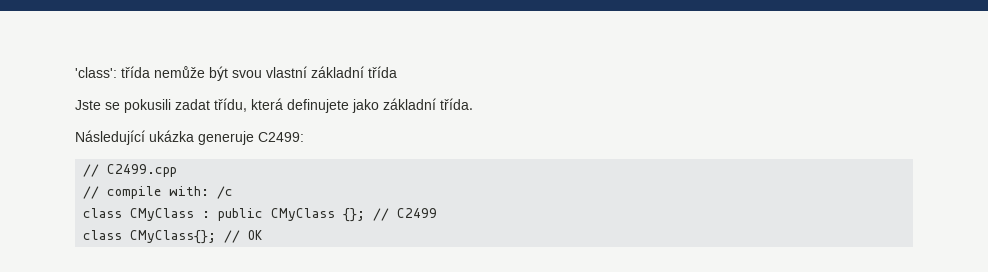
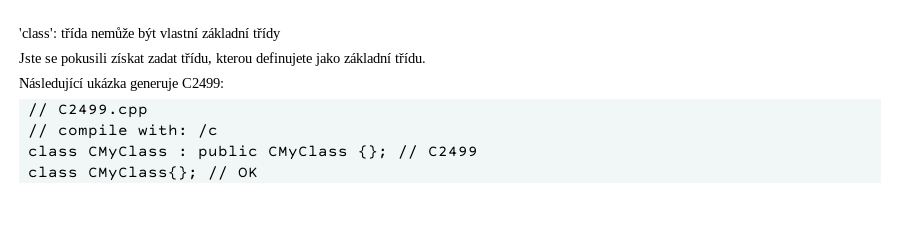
[232,70,262,78] svou -> (156, 34) none
[368,66,397,78] třída -> [253,28,281,41] třídy
(171, 106) none -> [111,53,144,63] získat
[251,98,283,110] která -> [216,53,252,63] kterou
[440,98,473,110] třída. -> [395,53,426,63] třídu.

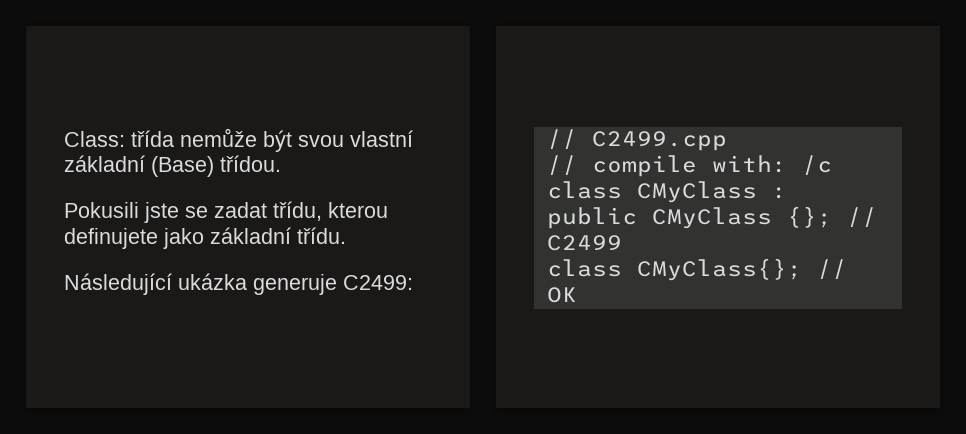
[19,28,57,38] 'class': -> [64,131,125,147] Class:
(156, 34) none -> [298,135,344,147] svou
[253,28,281,41] [19,53,144,66] třídy // Jste se pokusili získat -> [151,155,281,177] [64,202,208,223] (Base) třídou. // Pokusili jste se

